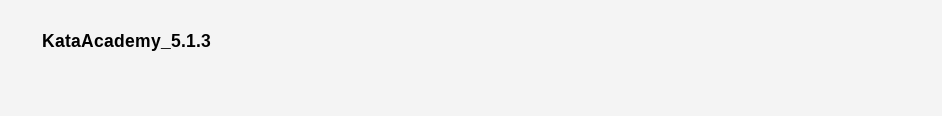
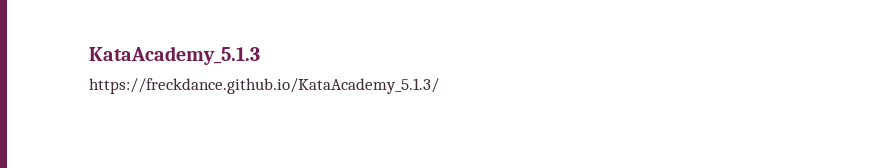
(211, 42) none -> [89,78,439,94] // https://freckdance.github.io/KataAcademy_5.1.3/

